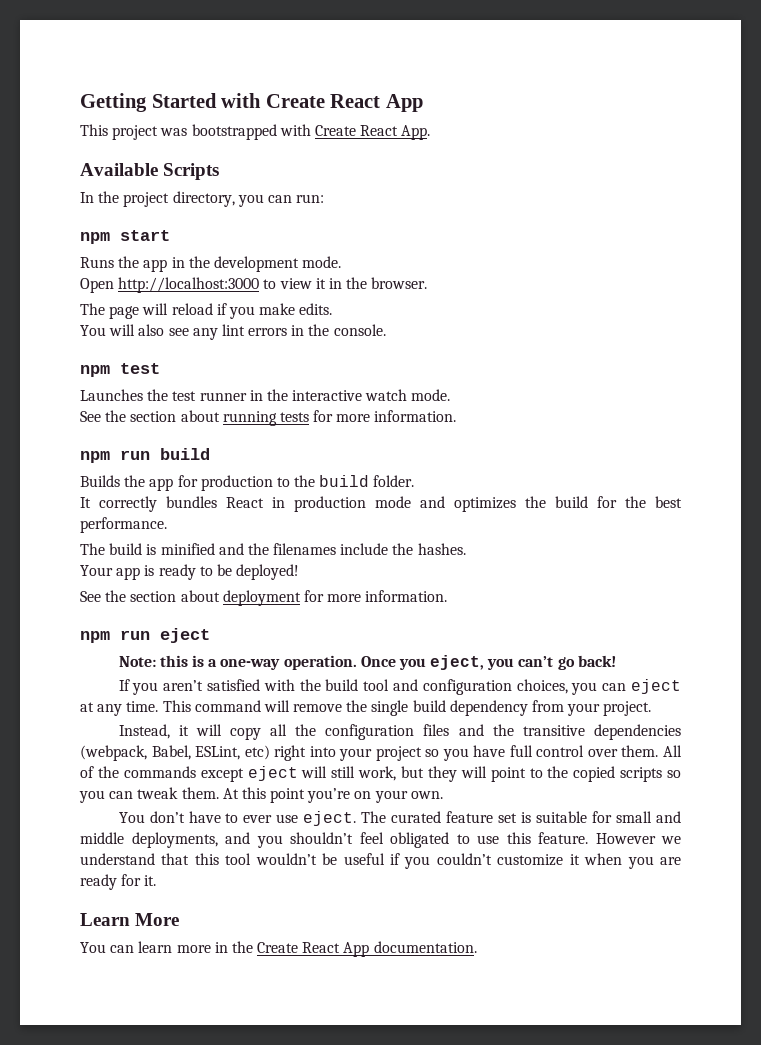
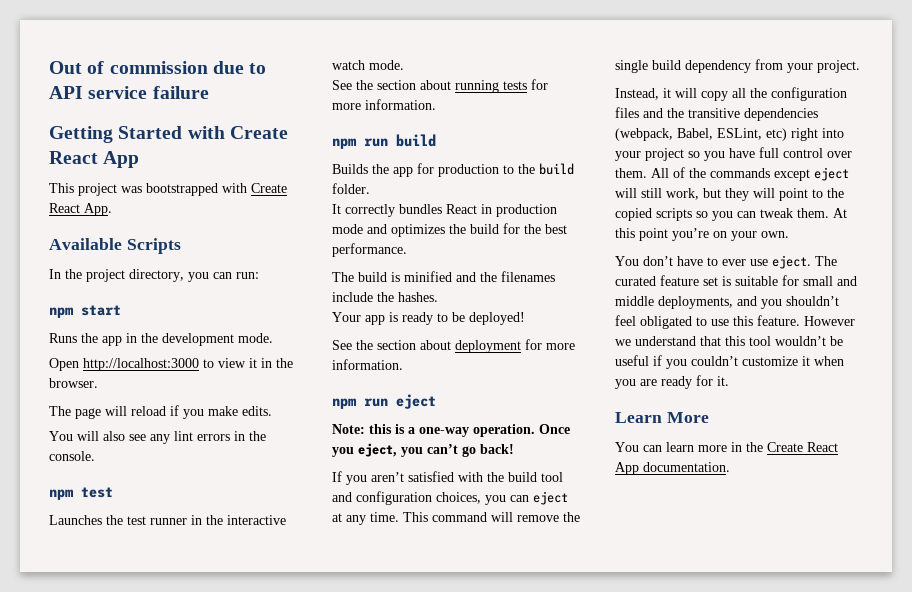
(80, 102) none -> [49,61,267,74] [49,86,209,99] Out of commission due to API service failure //

